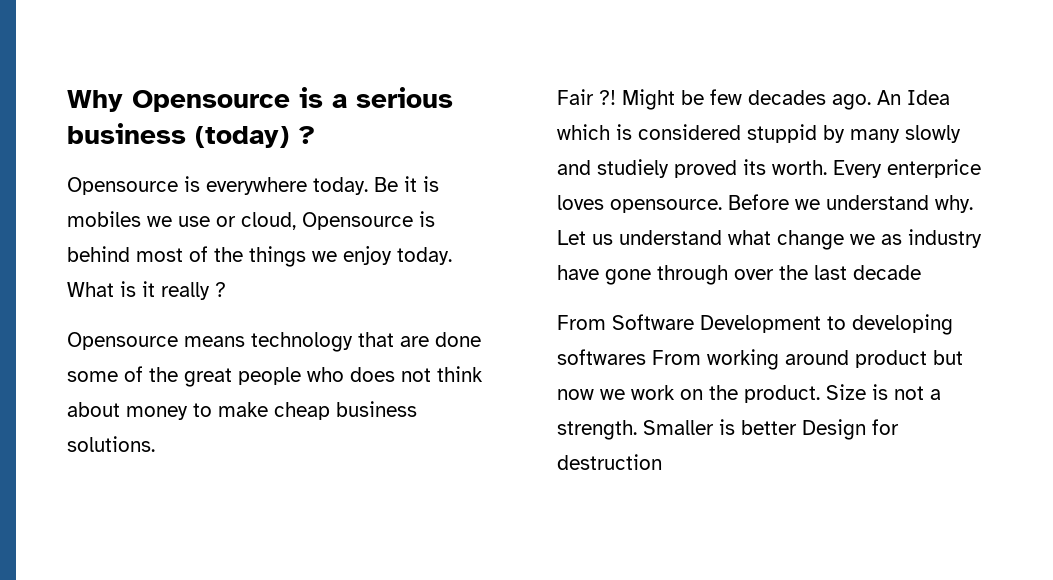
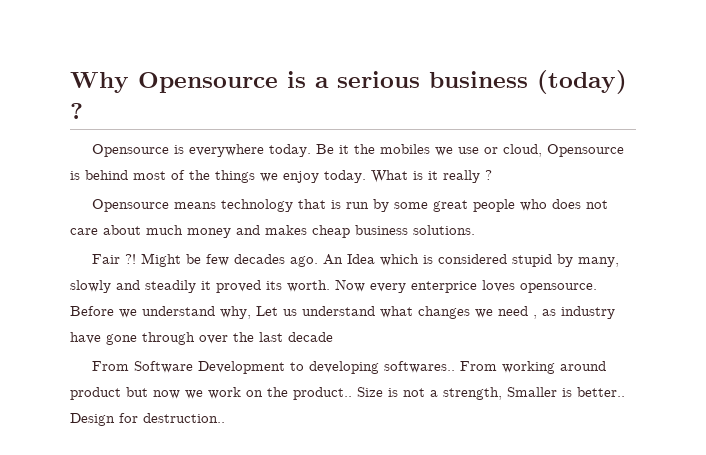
[423,176,439,192] is -> [354,144,376,154] the
[400,332,481,347] [67,366,178,382] are done some of the -> [331,199,429,212] is run by some
[437,366,483,382] [67,402,268,420] think about money to make -> [70,225,307,238] care about much money and makes
[747,124,961,143] [557,159,669,178] stuppid by many slowly and studiely -> [512,254,620,267] [70,280,211,293] stupid by many, slowly and steadily it
[833,160,882,178] Every -> [335,279,406,293] Now every
[935,195,973,213] why. -> [220,306,251,319] why,
[777,230,875,250] change we -> [418,306,537,319] changes we need ,
[557,349,646,365] softwares -> [384,361,456,373] softwares..
[744,385,820,403] product. -> [293,387,352,400] product..
[557,420,637,440] strength. -> [443,387,502,400] strength,
[741,420,797,435] better -> [577,387,625,397] better..
[557,454,662,470] destruction -> [143,413,225,423] destruction..

